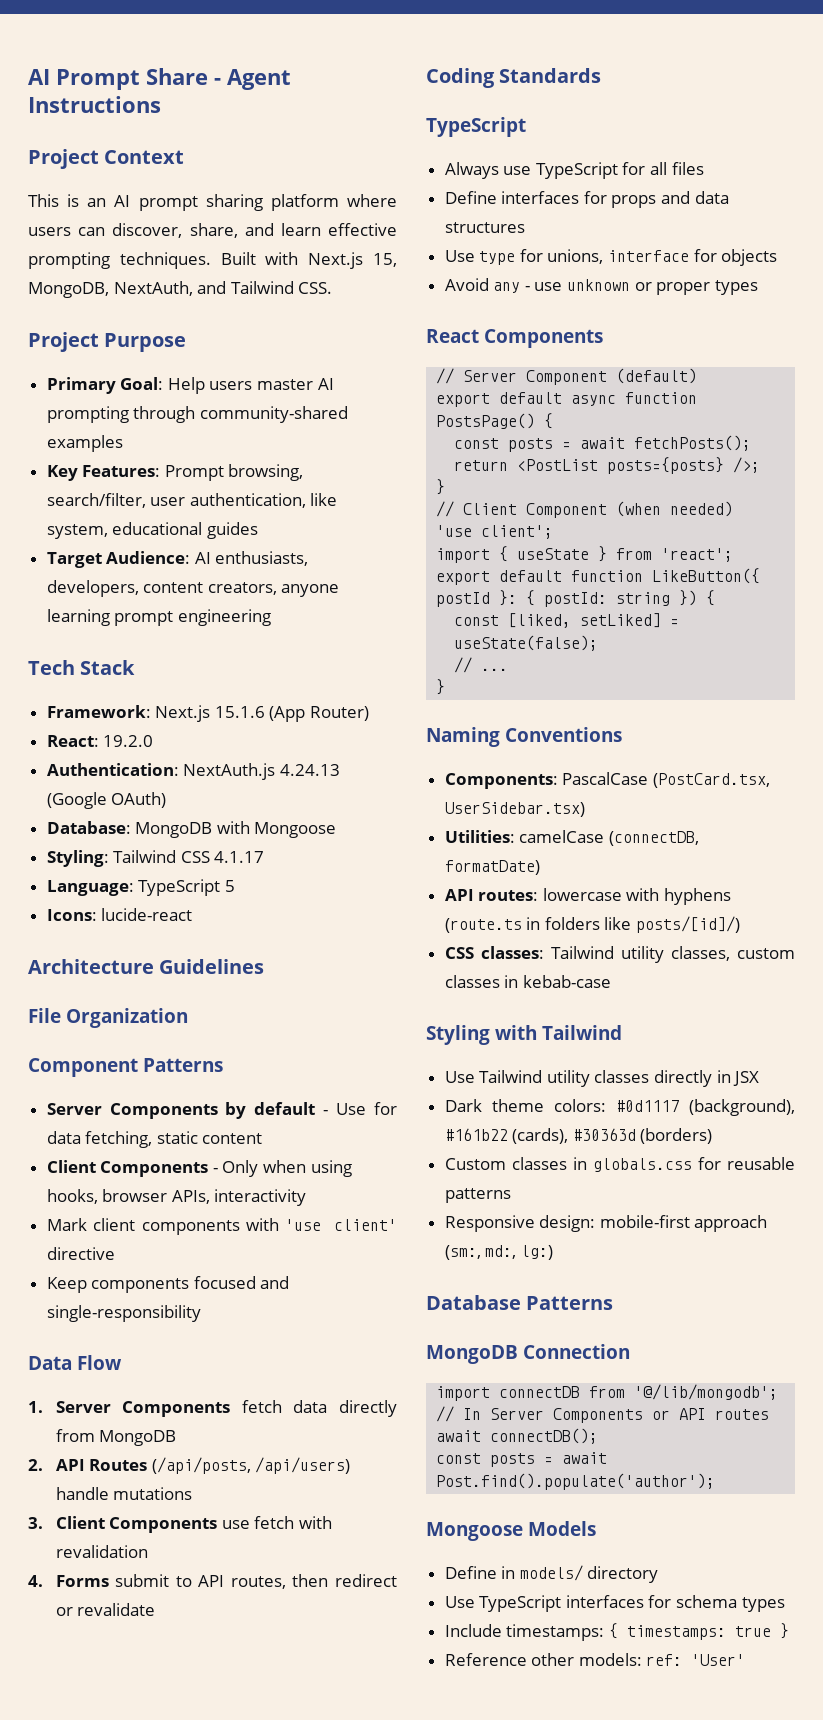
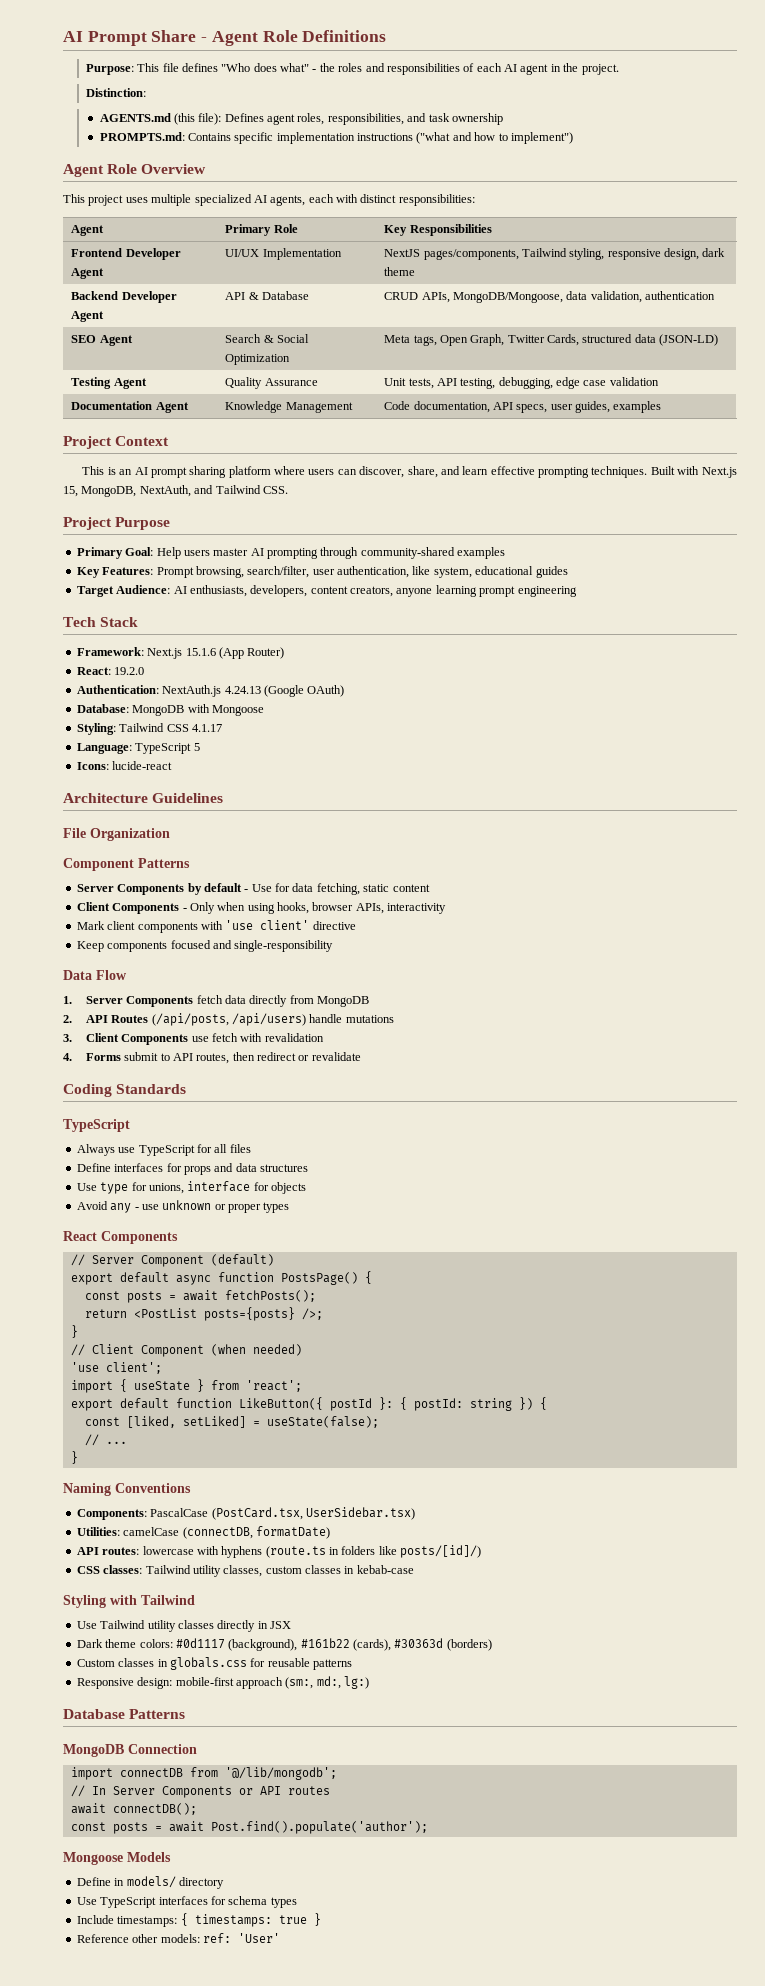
[28,96,161,113] Instructions -> [262,30,387,42] [85,63,619,75] [85,88,146,97] [99,113,503,125] [99,132,573,144] [63,164,207,177] [63,194,475,206] [71,225,105,236] [225,224,298,236] [384,224,492,236] [71,248,181,260] [71,268,105,279] [225,248,342,260] [384,248,726,260] [384,267,416,276] [71,291,177,303] [71,311,105,322] [225,291,309,300] [384,291,716,303] [71,335,133,346] [225,334,309,343] [225,354,291,365] [384,334,719,346] [71,377,147,389] [225,377,318,389] [384,377,659,389] [71,401,189,413] [225,401,353,413] [384,401,662,413] Role Definitions // Purpose: This file defines "Who does what" - the roles and responsibilities of each AI agent in the project. // Distinction: // AGENTS.md (this file): Defines agent roles, responsibilities, and task ownership // PROMPTS.md: Contains specific implementation instructions ("what and how to implement") // Agent Role Overview // This project uses multiple specialized AI agents, each with distinct responsibilities: // Agent | Primary Role | Key Responsibilities // Frontend Developer Agent | UI/UX Implementation | NextJS pages/components, Tailwind styling, responsive design, dark theme // Backend Developer Agent | API & Database | CRUD APIs, MongoDB/Mongoose, data validation, authentication // SEO Agent | Search & Social Optimization | Meta tags, Open Graph, Twitter Cards, structured data (JSON-LD) // Testing Agent | Quality Assurance | Unit tests, API testing, debugging, edge case validation // Documentation Agent | Knowledge Management | Code documentation, API specs, user guides, examples

